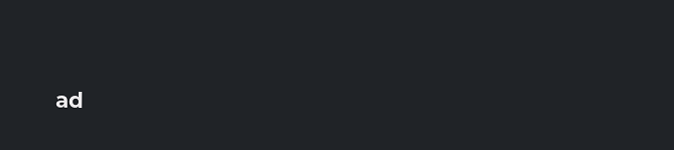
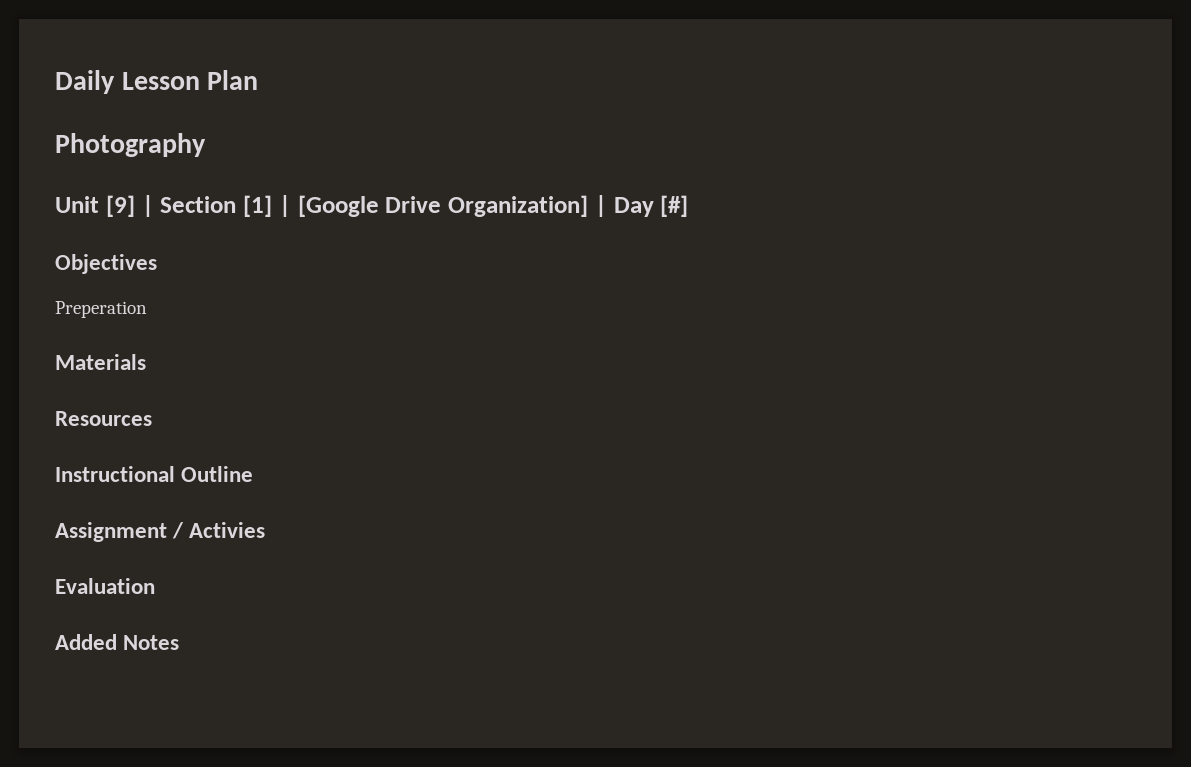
[55,91,84,108] ad -> [55,70,259,94] [55,133,206,157] [55,195,689,217] [55,254,157,274] [55,301,147,318] [55,354,146,370] [55,411,152,426] [55,466,254,482] [55,522,266,542] [55,578,155,594] [55,634,180,650] Daily Lesson Plan // Photography // Unit [9] | Section [1] | [Google Drive Organization] | Day [#] // Objectives // Preperation // Materials // Resources // Instructional Outline // Assignment / Activies // Evaluation // Added Notes

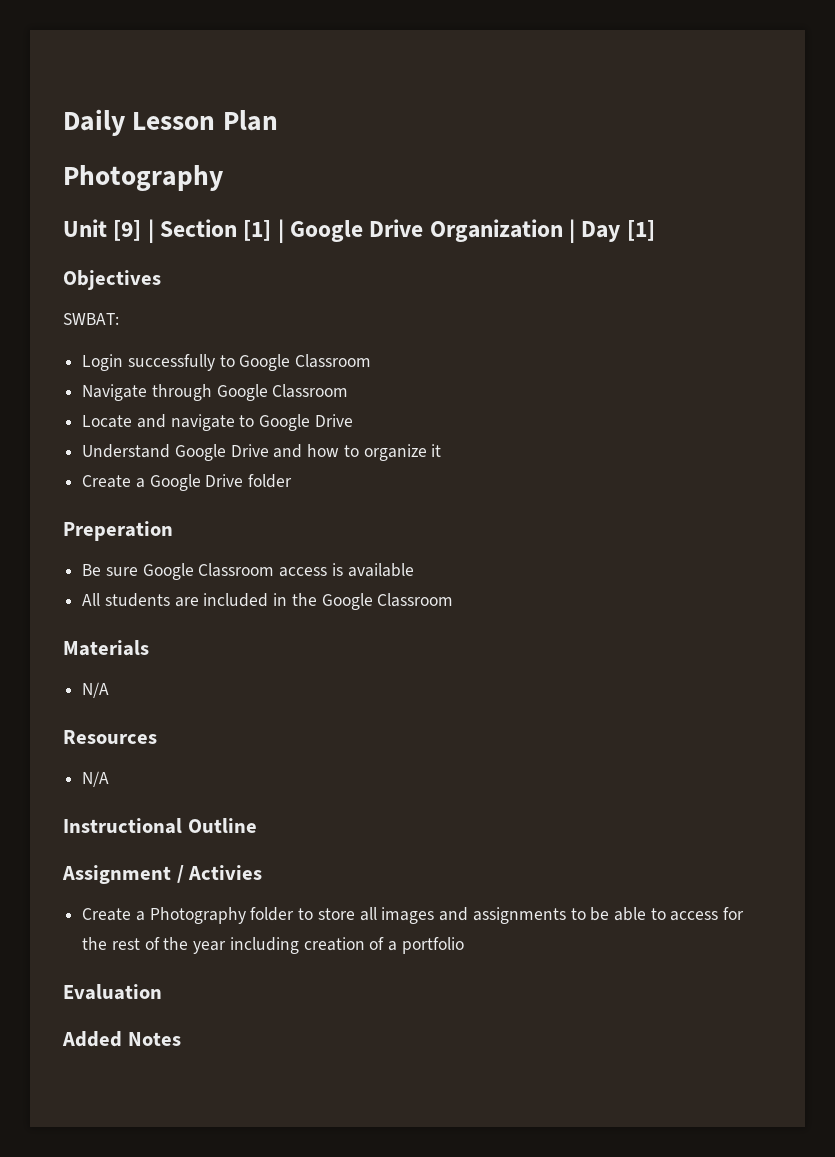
[297,195,588,217] [Google Drive Organization] -> [290,219,563,242] Google Drive Organization
[660,195,689,217] [#] -> [626,220,655,241] [1]
[55,301,147,318] Preperation -> [63,313,119,325] [82,354,372,371] [82,384,349,401] [82,414,353,431] [82,444,442,461] [82,474,293,491] [63,521,173,541] [82,563,414,580] [82,593,454,610] SWBAT: // Login successfully to Google Classroom // Navigate through Google Classroom // Locate and navigate to Google Drive // Understand Google Drive and how to organize it // Create a Google Drive folder // Preperation // Be sure Google Classroom access is available // All students are included in the Google Classroom
(146, 362) none -> [82,682,110,698] // N/A
(152, 418) none -> [82,771,110,787] // N/A
(266, 530) none -> [82,907,745,924] [82,937,464,954] // Create a Photography folder to store all images and assignments to be able to access for the rest of the year including creation of a portfolio

